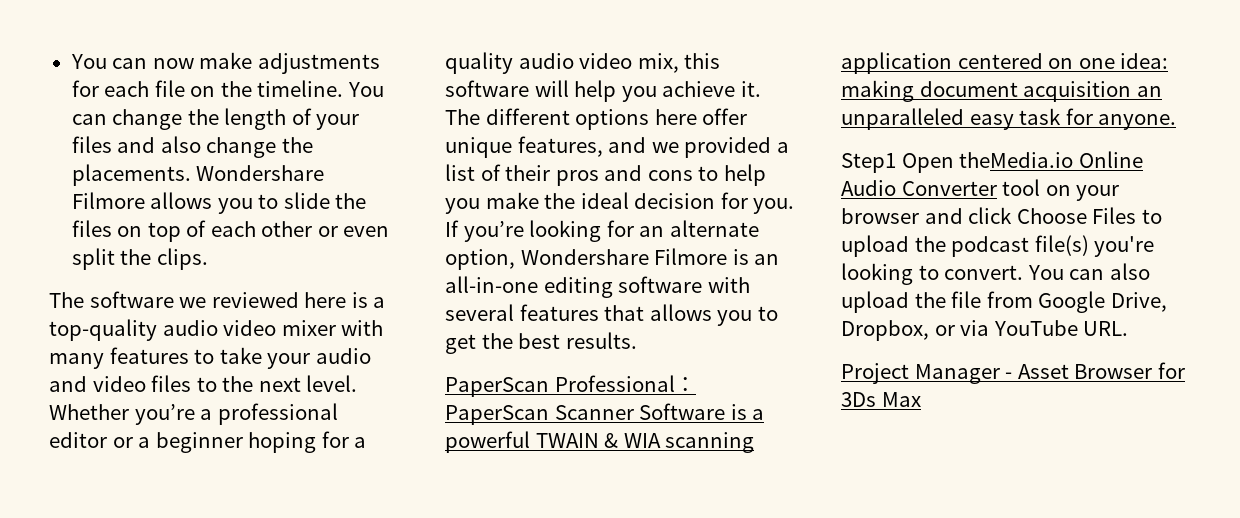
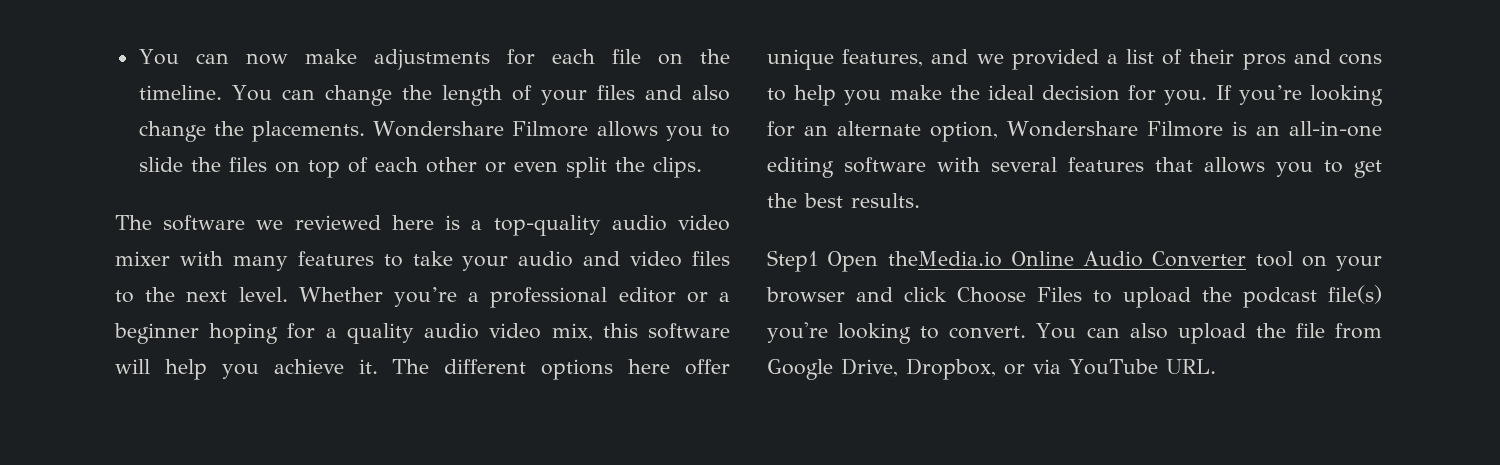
[445,375,696,397] [445,403,765,425] [445,431,755,453] [841,52,1169,74] [841,80,1162,102] [841,108,1177,130] // PaperScan Professional：PaperScan Scanner Software is a powerful TWAIN & WIA scanning application centered on one idea: making document acquisition an unparalleled easy task for anyone. -> (920, 200) none
[841,362,1185,384] [841,392,921,407] // Project Manager - Asset Browser for 3Ds Max -> (1216, 366) none

